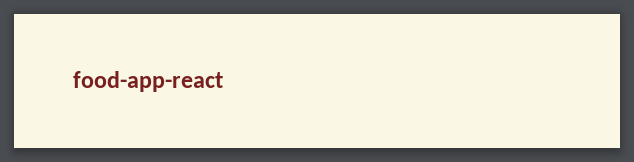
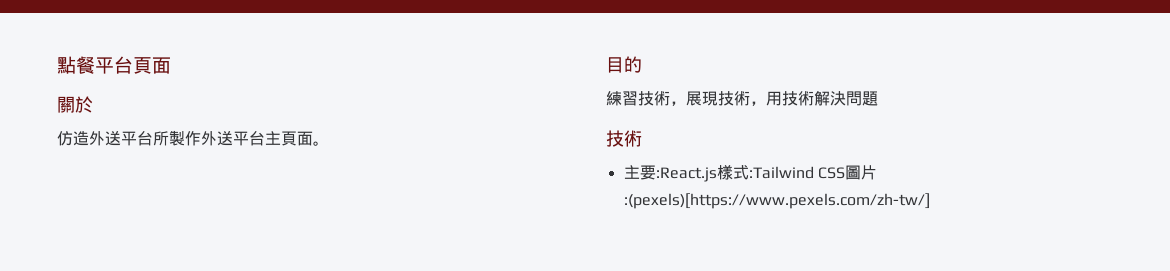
[73,71,223,92] food-app-react -> [57,56,171,74] [57,96,93,113] [57,130,329,146] [606,56,642,73] [606,91,878,106] [606,130,642,147] [623,165,877,182] [623,193,930,209] 點餐平台頁面 // 關於 // 仿造外送平台所製作外送平台主頁面。 // 目的 // 練習技術，展現技術，用技術解決問題 // 技術 // 主要:React.js樣式:Tailwind CSS圖片:(pexels)[https://www.pexels.com/zh-tw/]

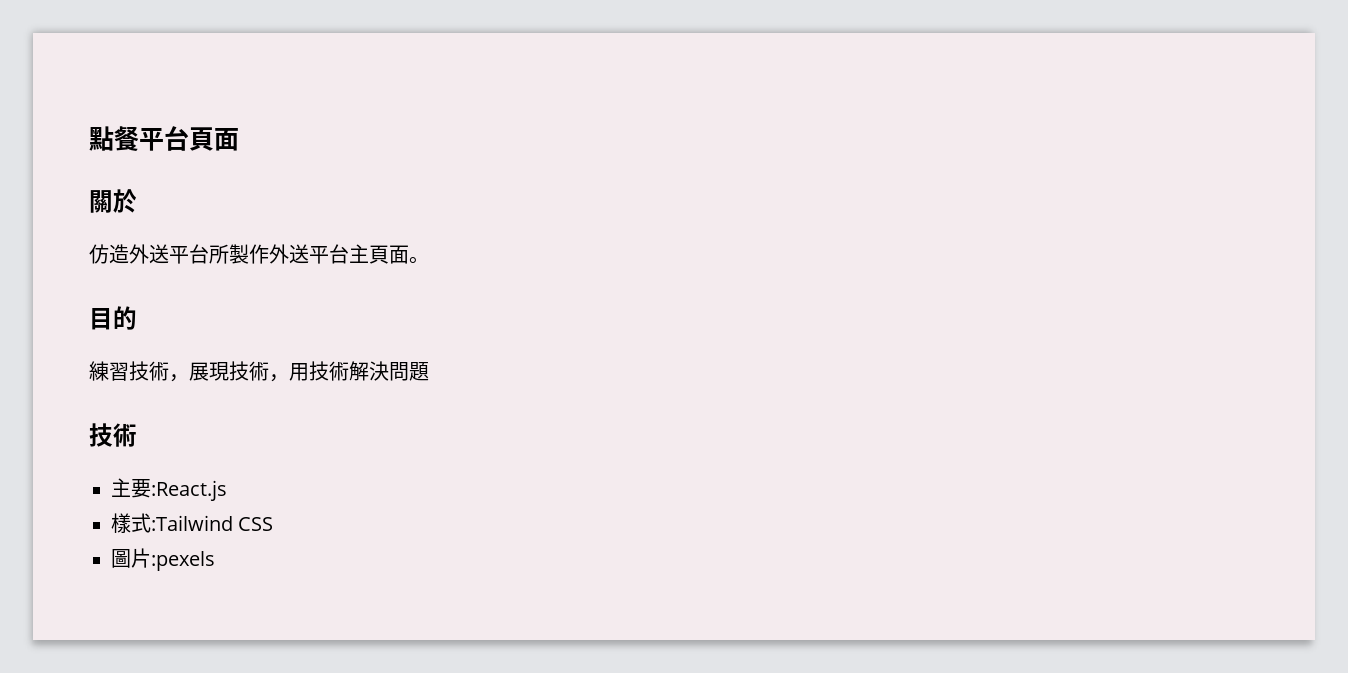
(717, 174) none -> (227, 490) //
[844,165,877,180] [623,193,930,209] 圖片:(pexels)[https://www.pexels.com/zh-tw/] -> [111,548,215,571] // 圖片:pexels

